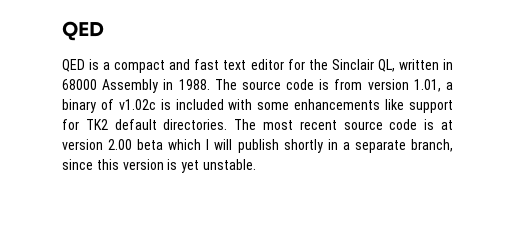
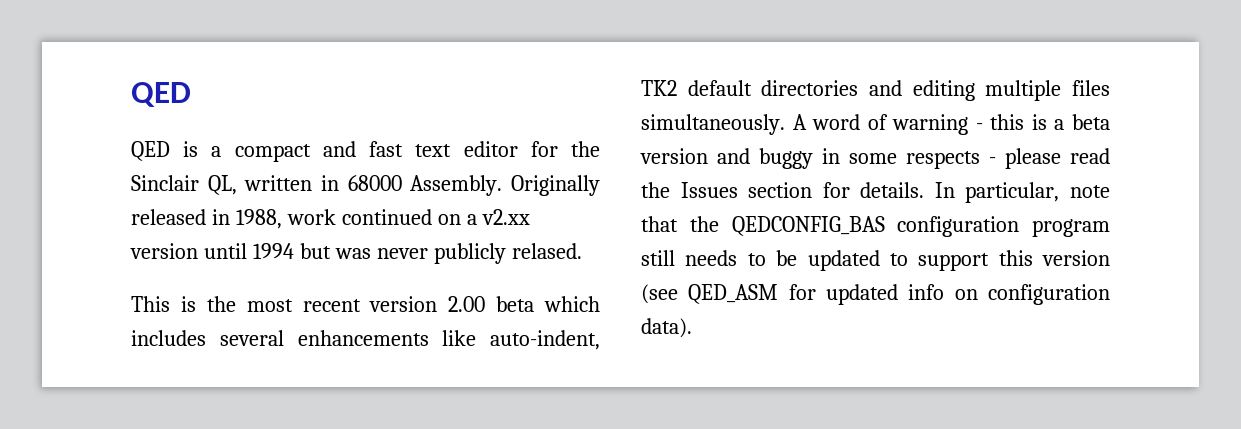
[102,79,453,93] [62,99,453,113] [62,119,454,130] [62,139,453,153] [62,159,256,173] Assembly in 1988. The source code is from version 1.01, a binary of v1.02c is included with some enhancements like support for TK2 default directories. The most recent source code is at version 2.00 beta which I will publish shortly in a separate branch, since this version is yet unstable. -> [410,175,600,196] [131,209,530,229] [130,243,582,264] [131,296,600,312] [131,330,600,350] [641,80,1110,101] [641,114,1110,135] [640,148,1110,169] [641,182,1110,203] [641,216,1110,237] [641,250,1110,271] [641,284,1110,305] [641,318,692,338] Assembly. Originally released in 1988, work continued on a v2.xx version until 1994 but was never publicly relased. // This is the most recent version 2.00 beta which includes several enhancements like auto-indent, TK2 default directories and editing multiple files simultaneously. A word of warning - this is a beta version and buggy in some respects - please read the Issues section for details. In particular, note that the QEDCONFIG_BAS configuration program still needs to be updated to support this version (see QED_ASM for updated info on configuration data).

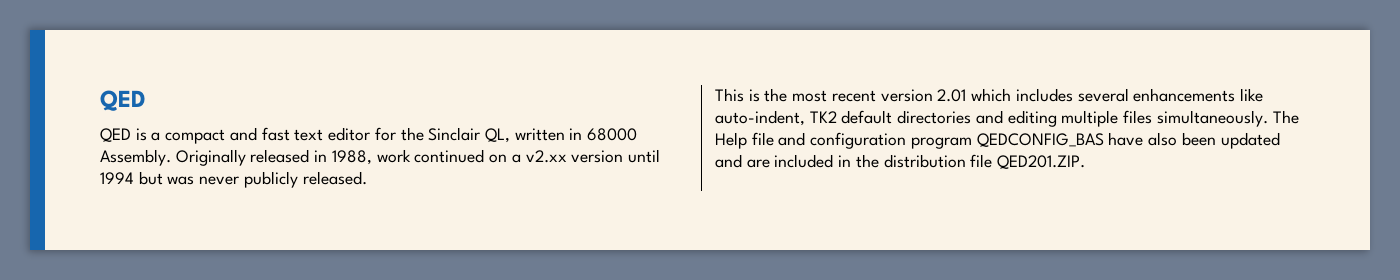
[511,243,582,259] relased. -> [302,171,367,185] released.
[448,296,535,312] 2.00 beta -> [937,89,967,102] 2.01
[792,114,1110,135] [640,148,1110,169] [641,182,1110,203] [641,216,1110,237] [641,250,1110,271] [641,284,1110,305] [641,318,692,338] A word of warning - this is a beta version and buggy in some respects - please read the Issues section for details. In particular, note that the QEDCONFIG_BAS configuration program still needs to be updated to support this version (see QED_ASM for updated info on configuration data). -> [1272,110,1299,124] [715,132,1280,149] [715,154,1086,169] The Help file and configuration program QEDCONFIG_BAS have also been updated and are included in the distribution file QED201.ZIP.

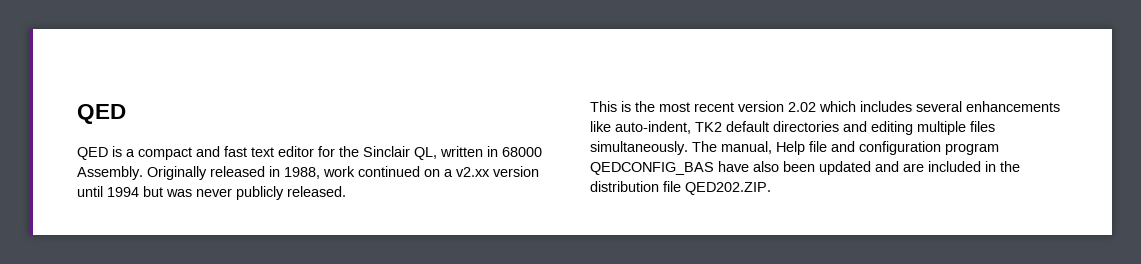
[937,89,967,102] 2.01 -> [788,102,816,112] 2.02
(1299, 117) none -> [721,141,772,154] manual,
[997,155,1086,169] QED201.ZIP. -> [685,182,771,195] QED202.ZIP.

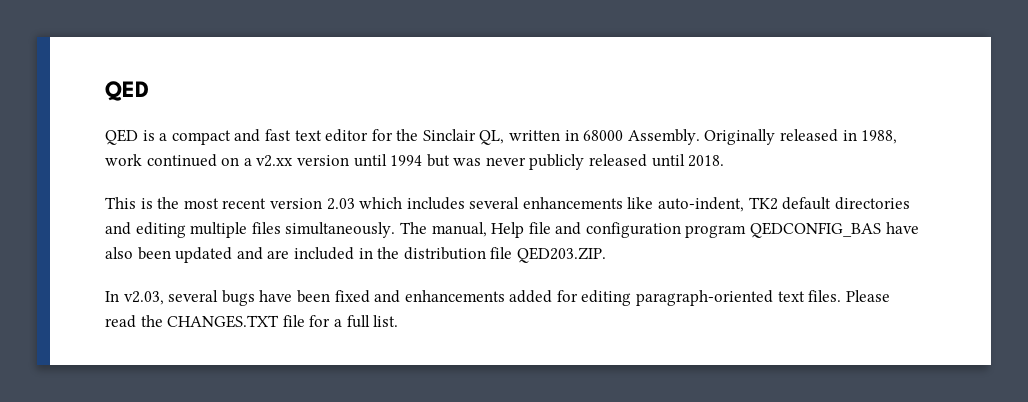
[287,186,346,197] released. -> [589,154,725,167] released until 2018.
[788,102,816,112] 2.02 -> [326,198,355,210] 2.03
[685,182,771,195] QED202.ZIP. -> [516,247,606,263] [105,290,890,306] [105,315,399,328] QED203.ZIP. // In v2.03, several bugs have been fixed and enhancements added for editing paragraph-oriented text files. Please read the CHANGES.TXT file for a full list.

